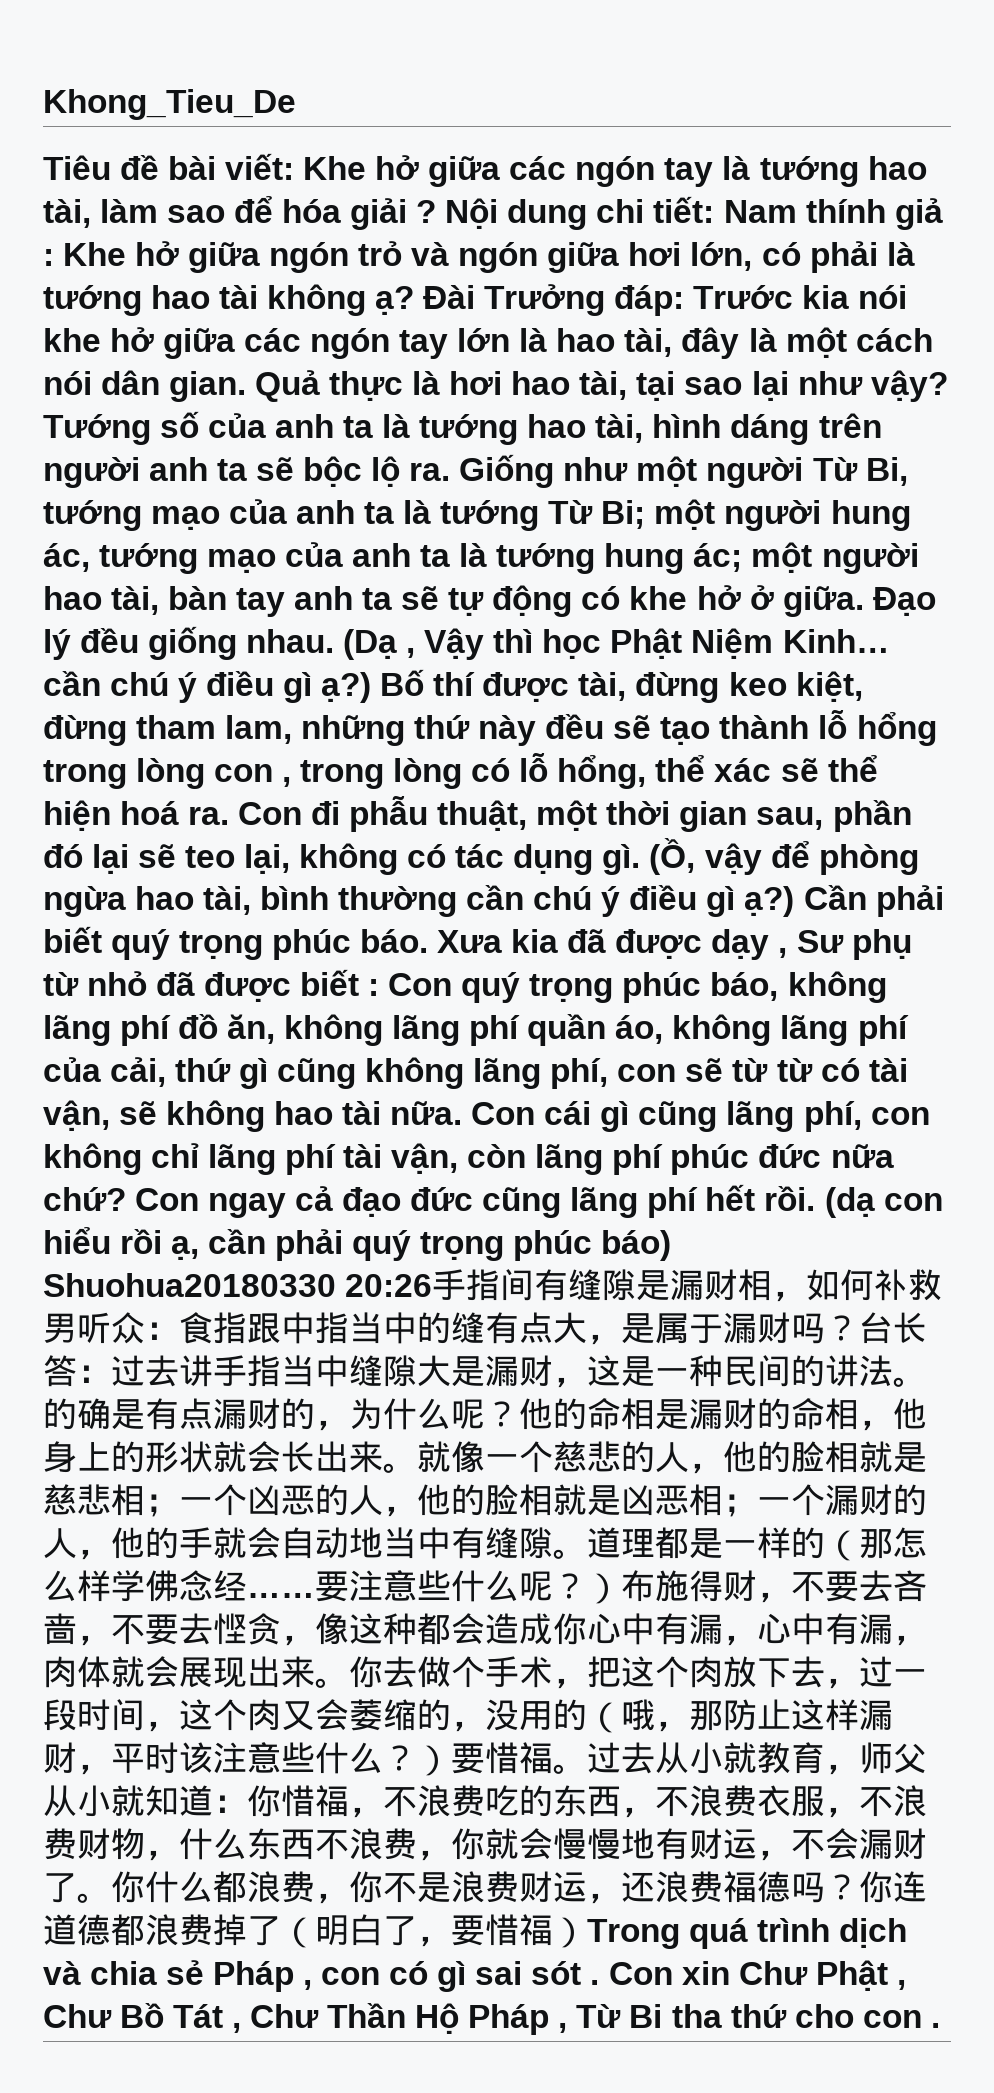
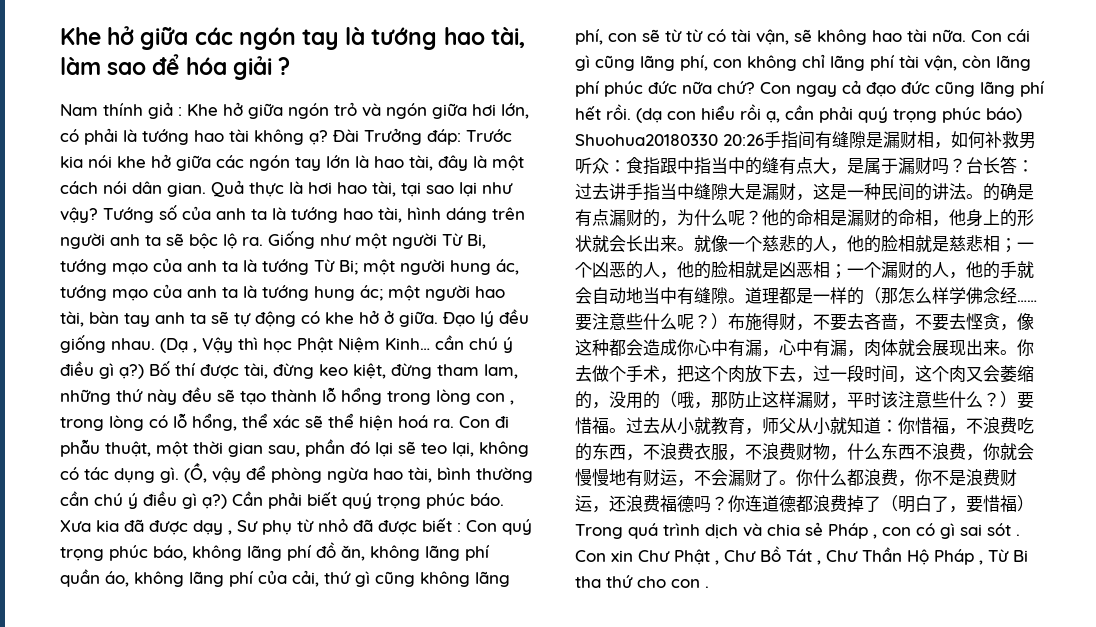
[43,89,296,120] [43,153,295,180] Khong_Tieu_De // Tiêu đề bài viết: -> (60, 36) none
[445,196,715,230] Nội dung chi tiết: -> (291, 66) //

